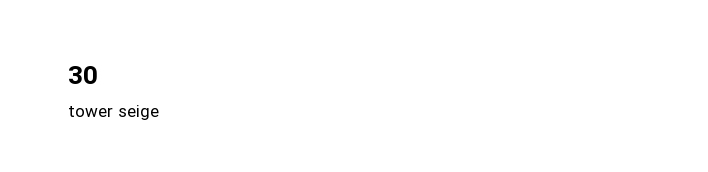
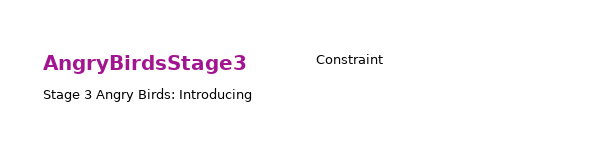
[68,66,98,84] [68,105,159,120] 30 // tower seige -> [43,55,247,74] [43,88,252,102] [316,54,383,64] AngryBirdsStage3 // Stage 3 Angry Birds: Introducing Constraint

